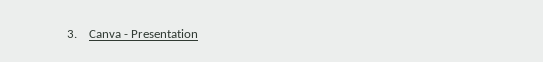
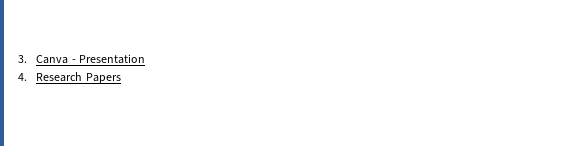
(199, 33) none -> [18,72,121,84] // 4. Research Papers

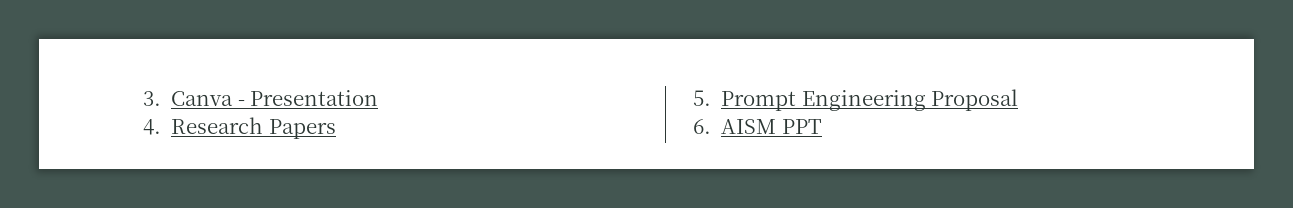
(121, 78) none -> [693,89,1019,111] [693,119,822,134] // 5. Prompt Engineering Proposal // 6. AISM PPT

